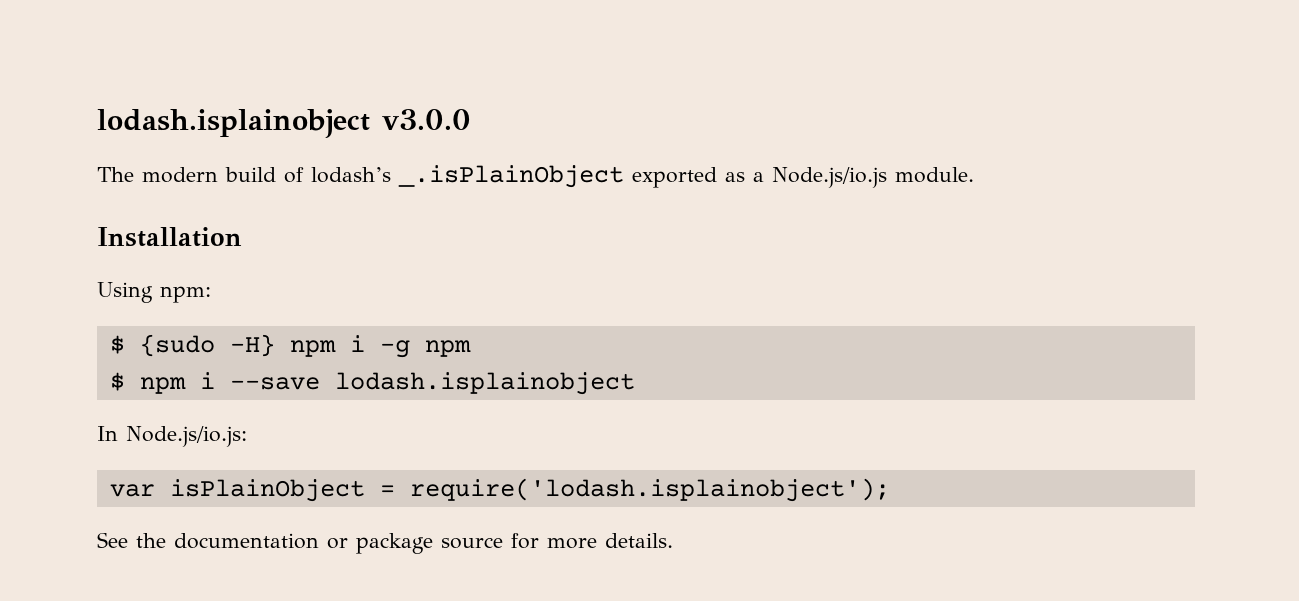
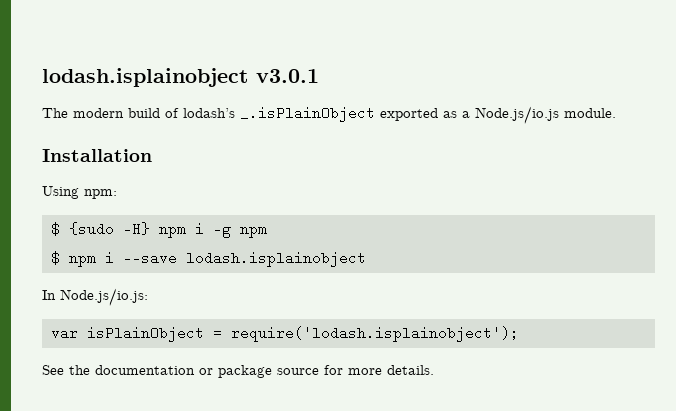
[97,109,471,138] lodash.isplainobject v3.0.0 -> [42,68,319,87] lodash.isplainobject v3.0.1

